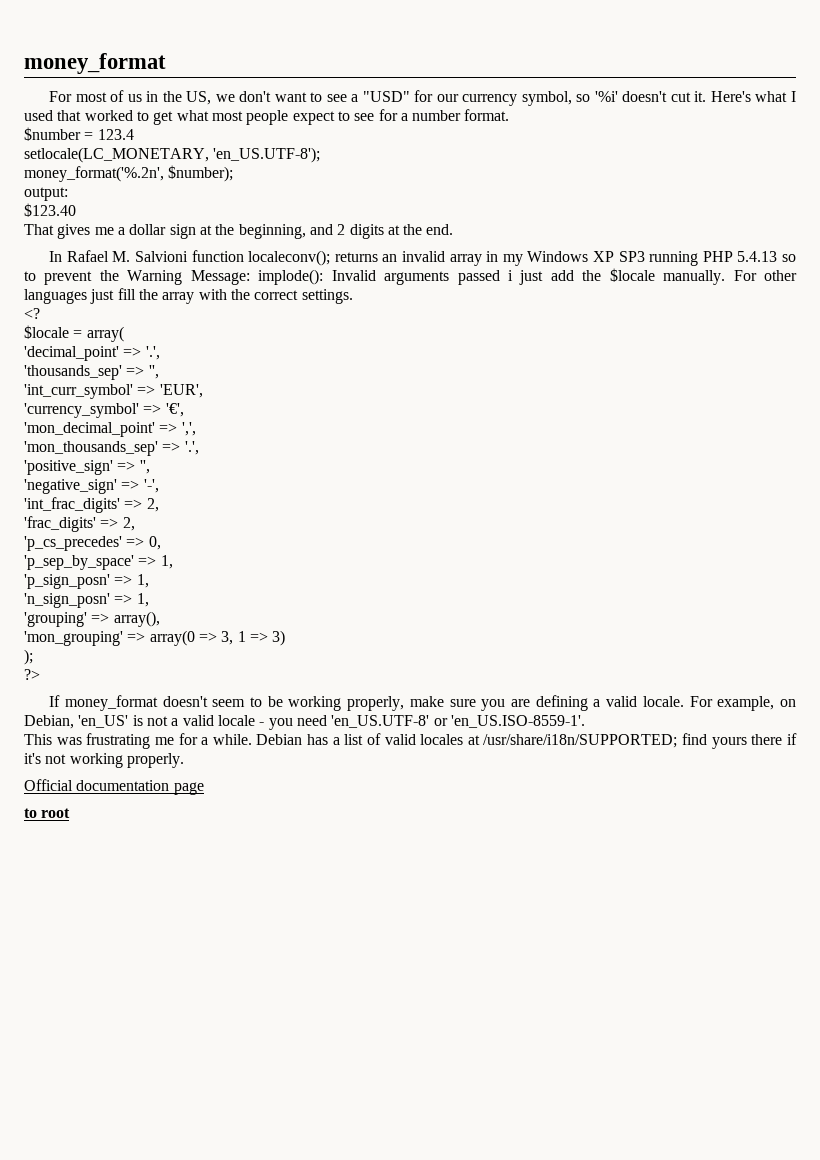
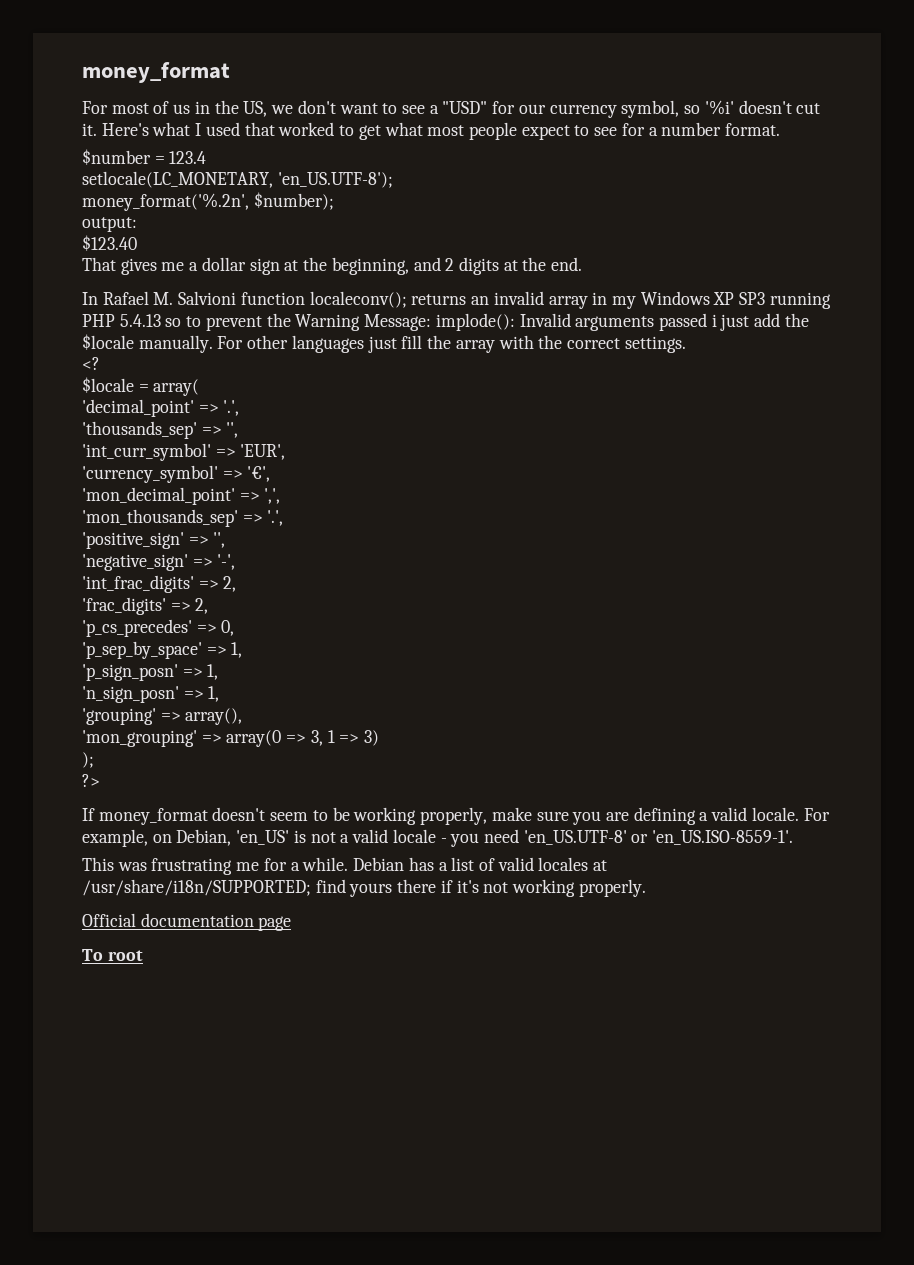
[24,808,37,818] to -> [82,949,103,961] To

